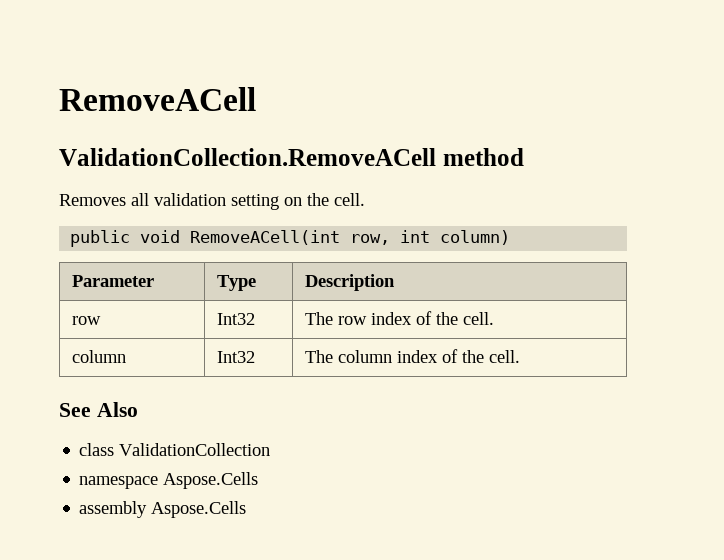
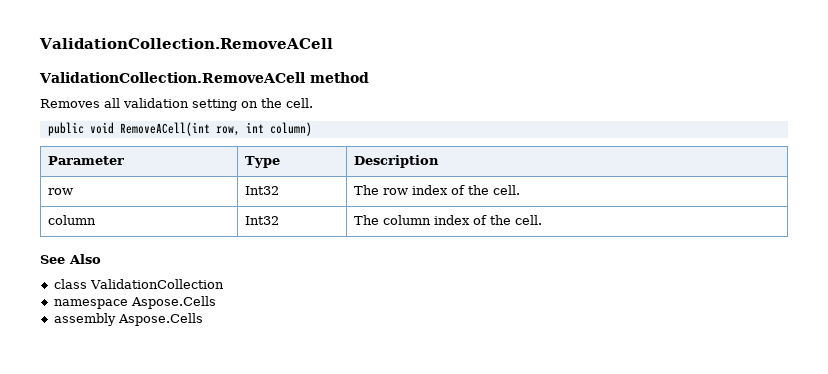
[59,87,256,111] RemoveACell -> [39,38,333,49] ValidationCollection.RemoveACell

